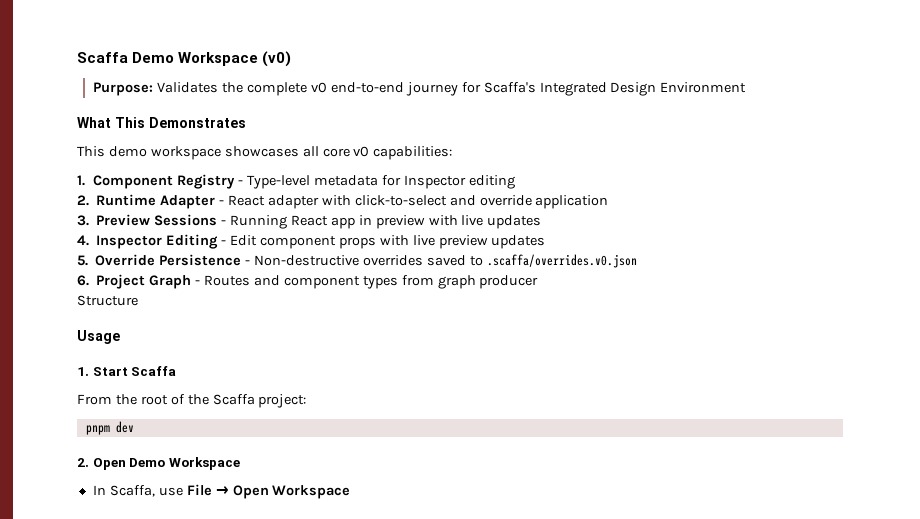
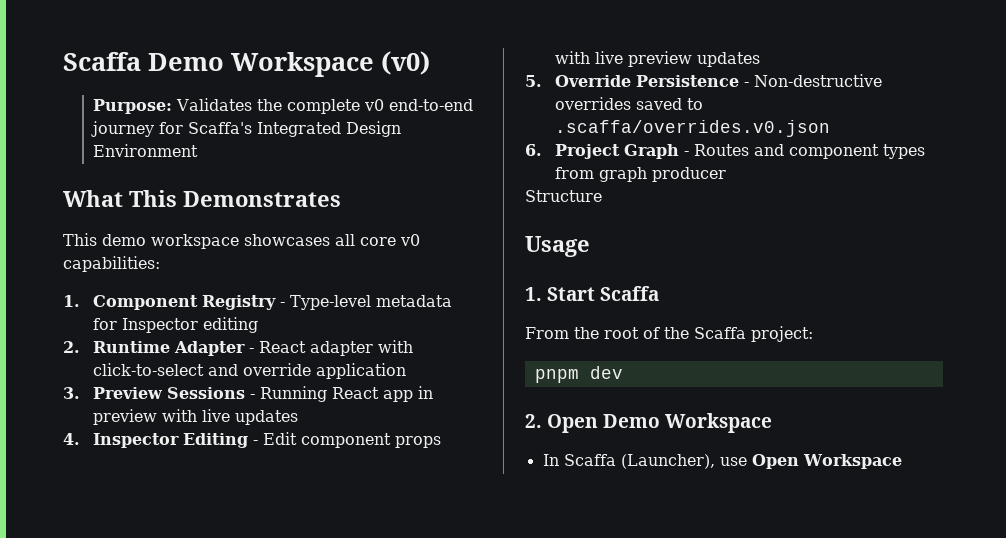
[109,484,229,497] Scaffa, use File → -> [563,454,747,469] Scaffa (Launcher), use

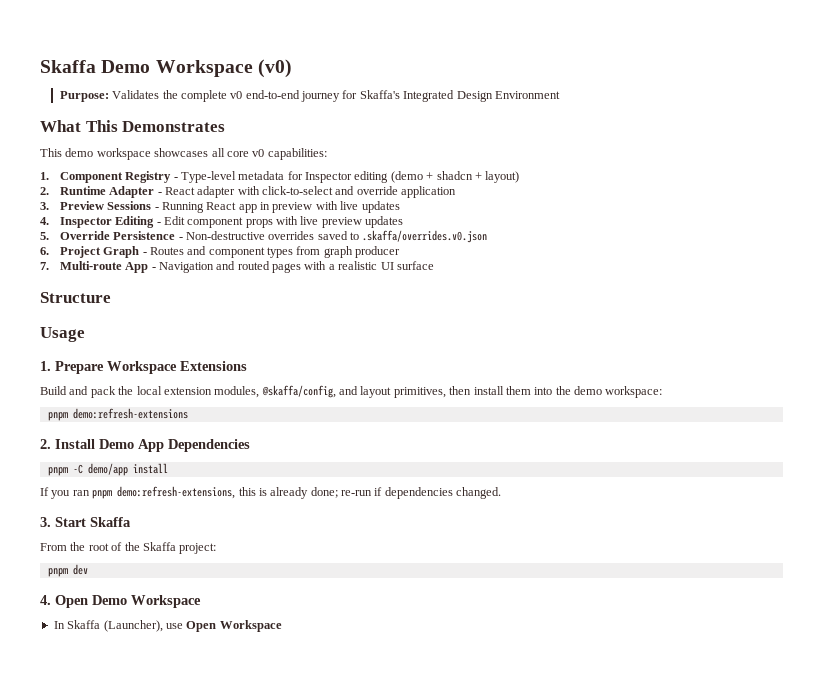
[63,52,141,71] Scaffa -> [40,60,96,73] Skaffa
[188,122,253,134] Scaffa's -> [359,90,400,99] Skaffa's
(259, 325) none -> [390,171,520,183] (demo + shadcn + layout)
[555,120,831,137] .scaffa/overrides.v0.json -> [362,230,488,243] .skaffa/overrides.v0.json
[525,190,602,202] [525,236,590,257] [525,286,660,301] Structure // Usage // 1. Start Scaffa -> [40,261,434,273] [40,292,111,303] [40,327,85,342] [40,361,247,374] [40,385,663,398] [47,408,188,421] [40,439,250,452] [47,463,168,476] [40,486,502,499] [40,517,131,527] 7. Multi-route App - Navigation and routed pages with a realistic UI surface // Structure // Usage // 1. Prepare Workspace Extensions // Build and pack the local extension modules, @skaffa/config, and layout primitives, then install them into the demo workspace: // pnpm demo:refresh-extensions // 2. Install Demo App Dependencies // pnpm -C demo/app install // If you ran pnpm demo:refresh-extensions, this is already done; re-run if dependencies changed. // 3. Start Skaffa
[694,327,746,339] Scaffa -> [142,542,176,551] Skaffa
[525,414,542,428] 2. -> [40,595,51,605] 4.
[563,454,616,466] Scaffa -> [67,620,101,629] Skaffa

